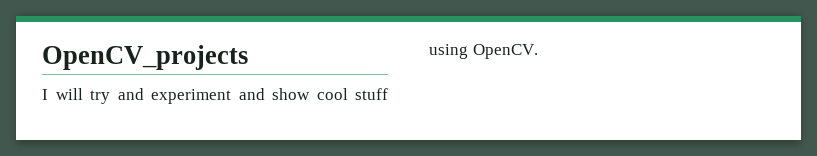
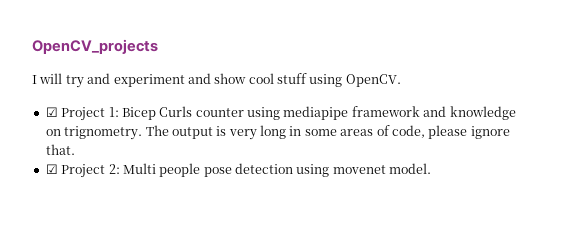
(538, 51) none -> [45,106,516,121] [45,125,510,140] [45,144,75,155] [45,163,432,178] // ☑ Project 1: Bicep Curls counter using mediapipe framework and knowledge on trignometry. The output is very long in some areas of code, please ignore that. // ☑ Project 2: Multi people pose detection using movenet model.

